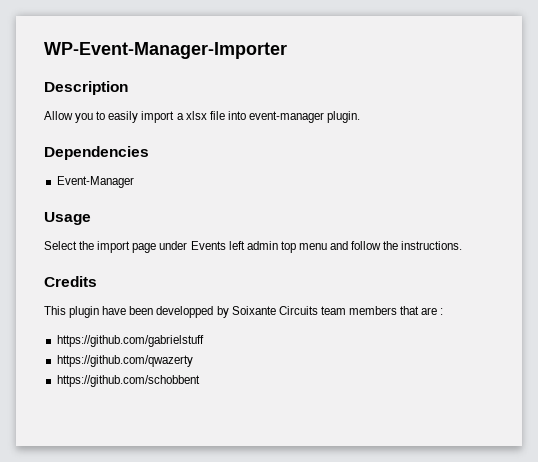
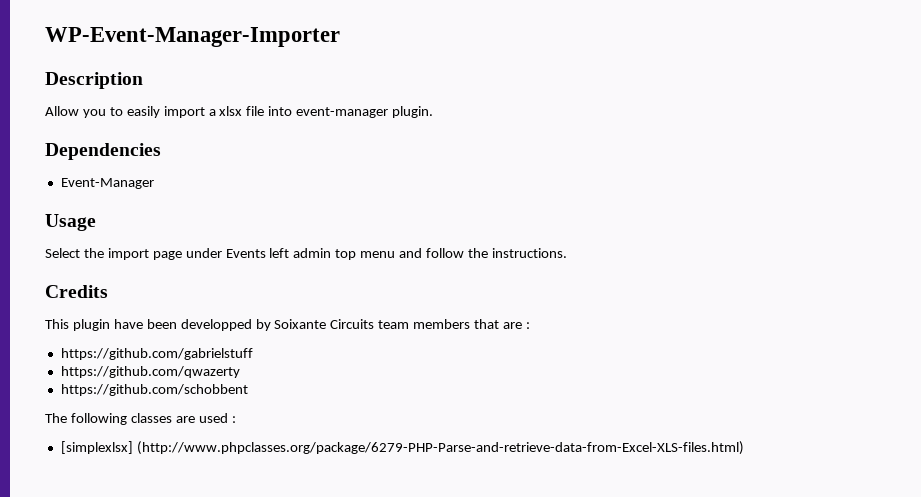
(200, 381) none -> [45,413,236,425] [60,441,744,455] // The following classes are used : // [simplexlsx] (http://www.phpclasses.org/package/6279-PHP-Parse-and-retrieve-data-from-Excel-XLS-files.html)

